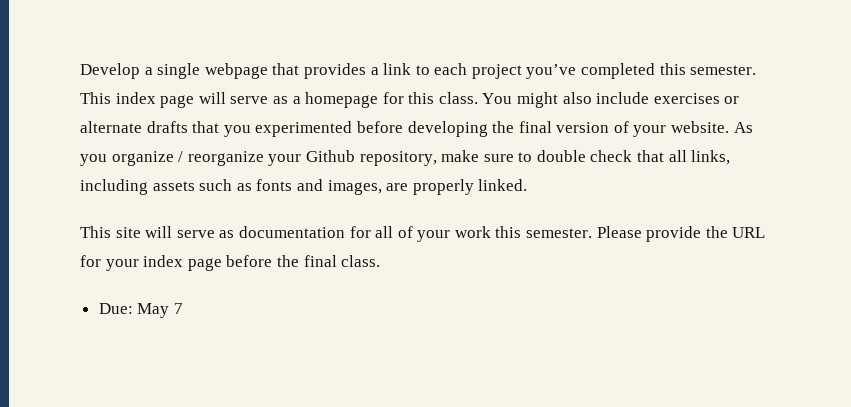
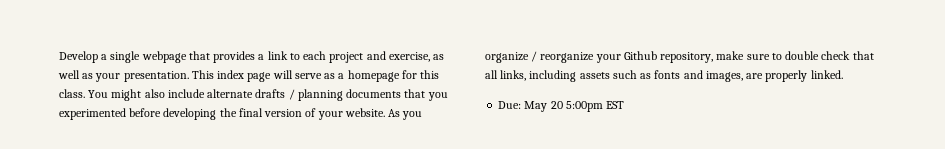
[526,63,757,79] you’ve completed this semester. -> [366,51,445,62] [58,70,189,82] and exercise, as well as your presentation.
[653,93,740,104] [80,121,188,133] exercises or alternate drafts -> [207,89,402,101] alternate drafts / planning documents
[80,226,766,242] [80,255,381,271] // This site will serve as documentation for all of your work this semester. Please provide the URL for your index page before the final class. -> (843, 74) none
[173,303,183,314] 7 -> [550,101,625,112] 20 5:00pm EST

